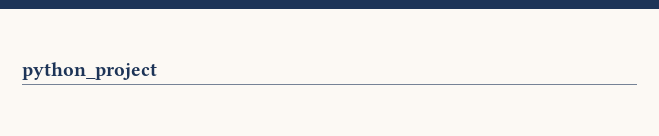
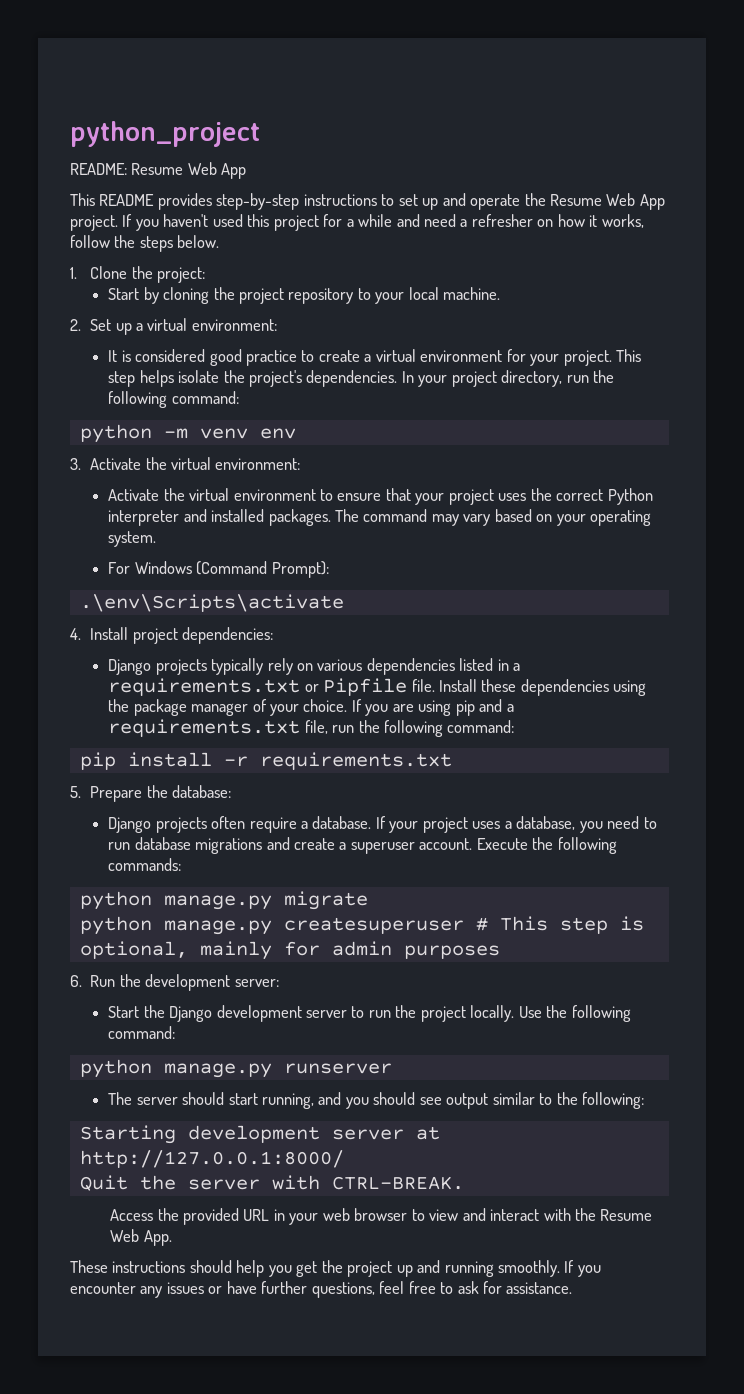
(157, 71) none -> [70,162,247,179] [70,193,665,210] [70,214,644,231] [70,235,220,252] [70,266,205,283] [108,287,501,304] [70,318,277,335] [108,349,642,366] [108,370,615,387] [108,391,239,408] [79,424,296,443] [70,457,301,470] [108,488,653,505] [108,509,652,526] [108,531,157,547] [108,561,329,578] [79,594,344,612] [70,627,273,644] [108,658,521,675] [108,678,647,696] [108,699,514,716] [108,719,515,737] [79,752,452,770] [70,785,231,802] [108,816,657,833] [108,837,617,854] [108,858,182,871] [79,891,368,910] [79,916,644,935] [79,941,500,960] [70,974,279,991] [108,1005,631,1022] [108,1026,176,1039] [79,1059,392,1078] [108,1092,645,1109] [79,1125,440,1144] [79,1150,344,1168] [79,1175,464,1191] [110,1208,653,1225] [110,1229,172,1246] [70,1260,601,1277] [70,1281,573,1298] // README: Resume Web App // This README provides step-by-step instructions to set up and operate the Resume Web App project. If you haven't used this project for a while and need a refresher on how it works, follow the steps below. // 1. Clone the project: // Start by cloning the project repository to your local machine. // 2. Set up a virtual environment: // It is considered good practice to create a virtual environment for your project. This step helps isolate the project's dependencies. In your project directory, run the following command: // python -m venv env // 3. Activate the virtual environment: // Activate the virtual environment to ensure that your project uses the correct Python interpreter and installed packages. The command may vary based on your operating system. // For Windows (Command Prompt): // .\env\Scripts\activate // 4. Install project dependencies: // Django projects typically rely on various dependencies listed in a requirements.txt or Pipfile file. Install these dependencies using the package manager of your choice. If you are using pip and a requirements.txt file, run the following command: // pip install -r requirements.txt // 5. Prepare the database: // Django projects often require a database. If your project uses a database, you need to run database migrations and create a superuser account. Execute the following commands: // python manage.py migrate // python manage.py createsuperuser # This step is optional, mainly for admin purposes // 6. Run the development server: // Start the Django development server to run the project locally. Use the following command: // python manage.py runserver // The server should start running, and you should see output similar to the following: // Starting development server at http://127.0.0.1:8000/ // Quit the server with CTRL-BREAK. // Access the provided URL in your web browser to view and interact with the Resume Web App. // These instructions should help you get the project up and running smoothly. If you encounter any issues or have further questions, feel free to ask for assistance.

